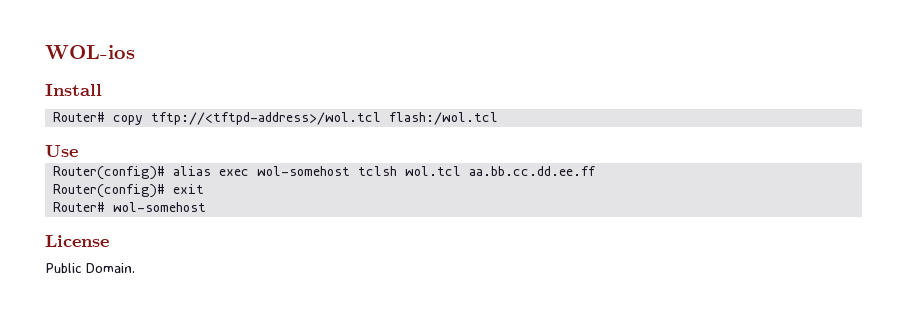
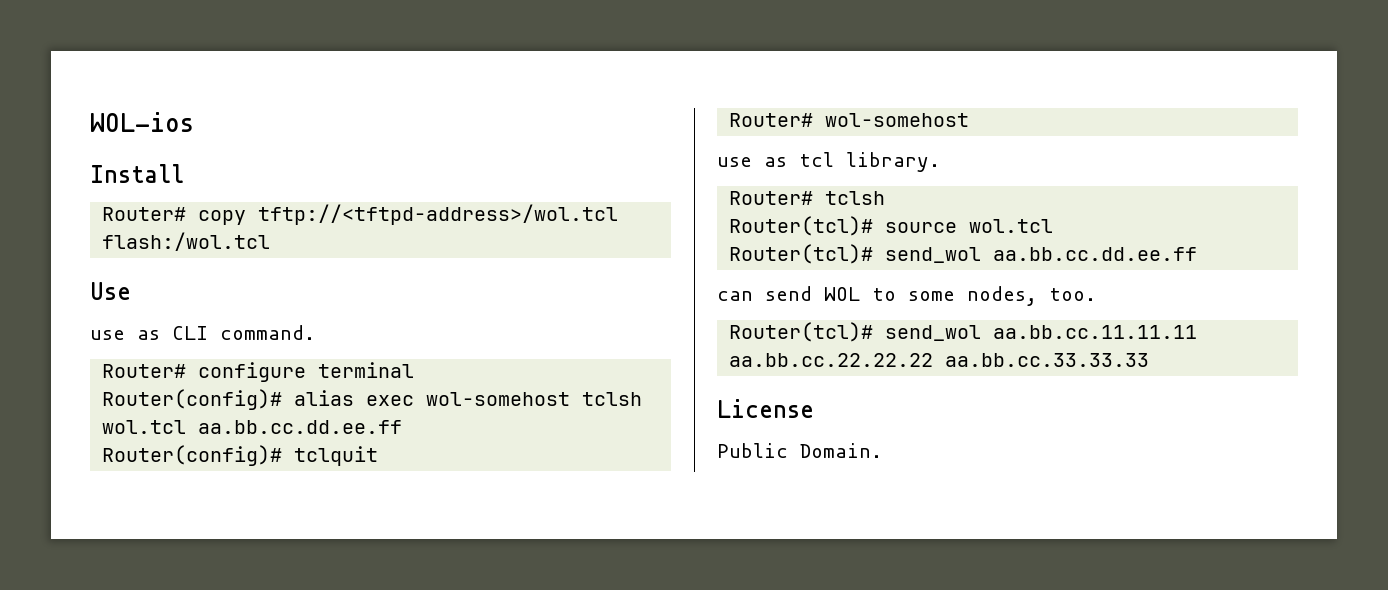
(78, 151) none -> [90,325,315,340] [102,362,415,382] // use as CLI command. // Router# configure terminal
[173,184,205,194] exit -> [294,446,379,466] tclquit
(207, 207) none -> [717,152,940,172] [729,191,886,205] [729,216,1054,236] [729,244,1198,264] [717,286,1096,306] [729,322,1198,342] [729,353,1150,367] // use as tcl library. // Router# tclsh // Router(tcl)# source wol.tcl // Router(tcl)# send_wol aa.bb.cc.dd.ee.ff // can send WOL to some nodes, too. // Router(tcl)# send_wol aa.bb.cc.11.11.11 aa.bb.cc.22.22.22 aa.bb.cc.33.33.33

